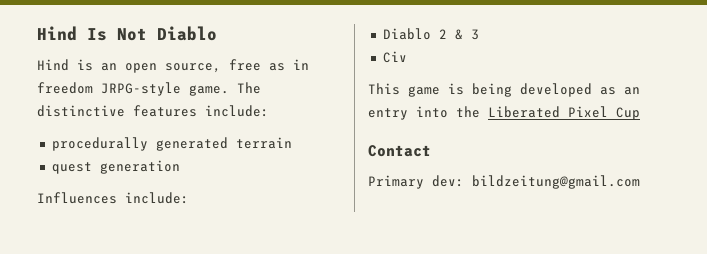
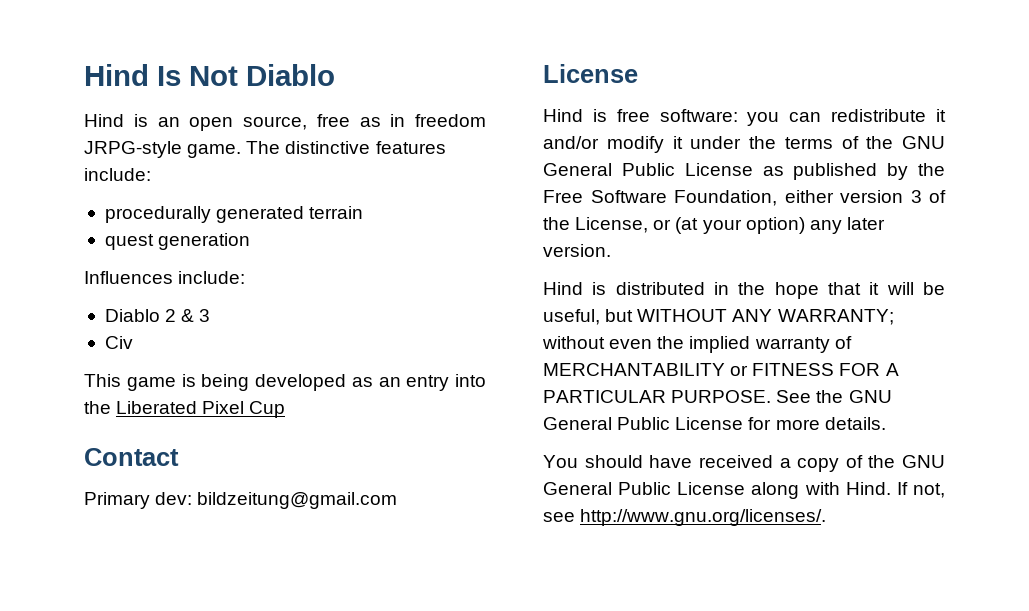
(640, 182) none -> [543,64,638,83] [543,109,946,126] [543,136,945,153] [543,163,945,180] [543,190,946,206] [543,217,885,234] [543,244,611,257] [543,282,945,299] [543,309,894,325] [542,336,852,353] [543,363,899,376] [543,390,892,403] [543,417,886,430] [543,455,945,472] [543,482,946,499] [543,509,827,526] // License // Hind is free software: you can redistribute it and/or modify it under the terms of the GNU General Public License as published by the Free Software Foundation, either version 3 of the License, or (at your option) any later version. // Hind is distributed in the hope that it will be useful, but WITHOUT ANY WARRANTY; without even the implied warranty of MERCHANTABILITY or FITNESS FOR A PARTICULAR PURPOSE. See the GNU General Public License for more details. // You should have received a copy of the GNU General Public License along with Hind. If not, see http://www.gnu.org/licenses/.

